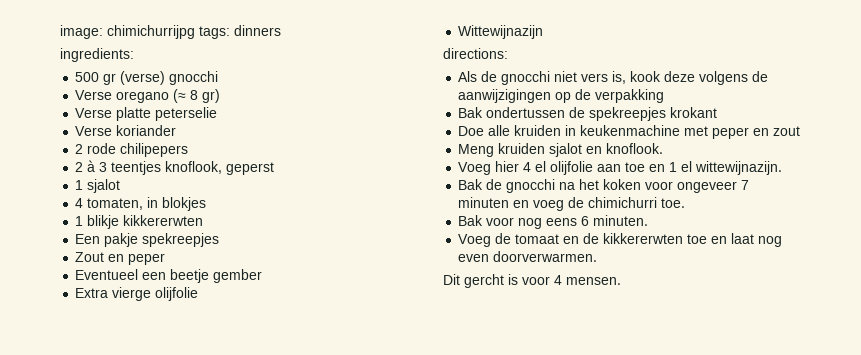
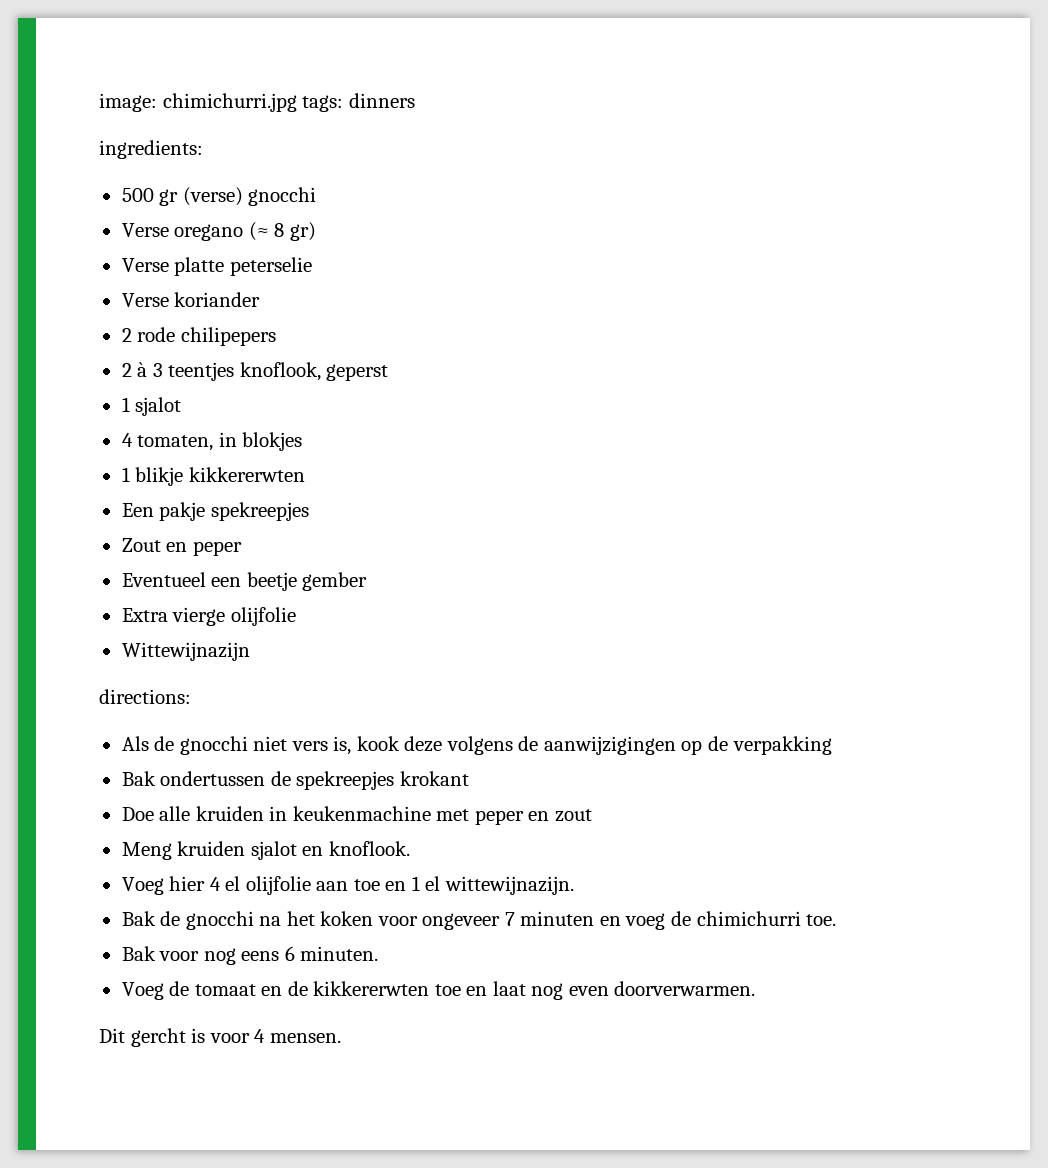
[107,25,195,39] chimichurrijpg -> [162,93,297,112] chimichurri.jpg

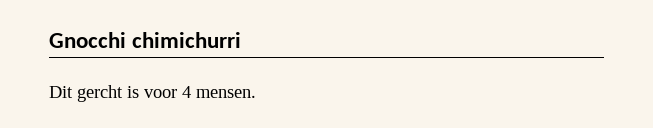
[99,93,415,112] [99,140,203,159] [121,187,317,206] [121,222,316,241] [121,257,312,276] [121,292,261,307] [121,327,276,346] [121,362,389,381] [121,397,182,416] [121,432,303,451] [121,467,305,486] [121,502,309,521] [121,538,242,556] [121,572,368,591] [121,607,296,626] [121,642,250,661] [99,689,191,704] [121,736,832,755] [121,771,469,790] [121,806,592,825] [121,841,410,860] [121,876,574,895] [121,911,837,930] [121,946,379,965] [121,981,756,1000] image: chimichurri.jpg tags: dinners // ingredients: // 500 gr (verse) gnocchi // Verse oregano (≈ 8 gr) // Verse platte peterselie // Verse koriander // 2 rode chilipepers // 2 à 3 teentjes knoflook, geperst // 1 sjalot // 4 tomaten, in blokjes // 1 blikje kikkererwten // Een pakje spekreepjes // Zout en peper // Eventueel een beetje gember // Extra vierge olijfolie // Wittewijnazijn // directions: // Als de gnocchi niet vers is, kook deze volgens de aanwijzigingen op de verpakking // Bak ondertussen de spekreepjes krokant // Doe alle kruiden in keukenmachine met peper en zout // Meng kruiden sjalot en knoflook. // Voeg hier 4 el olijfolie aan toe en 1 el wittewijnazijn. // Bak de gnocchi na het koken voor ongeveer 7 minuten en voeg de chimichurri toe. // Bak voor nog eens 6 minuten. // Voeg de tomaat en de kikkererwten toe en laat nog even doorverwarmen. -> [49,32,242,48] Gnocchi chimichurri

